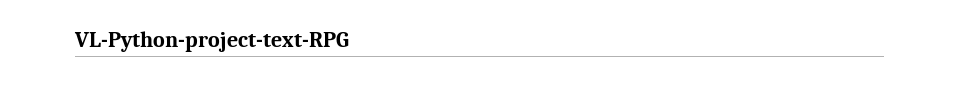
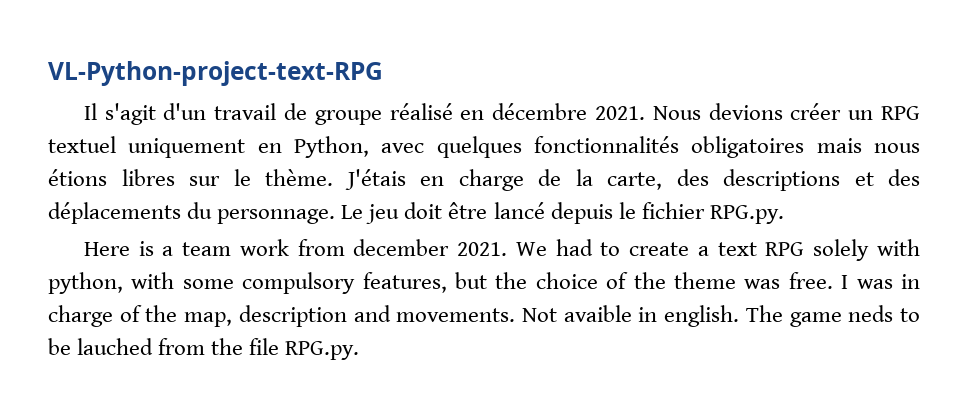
(349, 41) none -> [83,103,920,125] [48,136,921,158] [48,169,920,191] [48,202,784,224] [83,239,921,261] [48,272,920,294] [48,305,920,327] [48,338,360,360] // Il s'agit d'un travail de groupe réalisé en décembre 2021. Nous devions créer un RPG textuel uniquement en Python, avec quelques fonctionnalités obligatoires mais nous étions libres sur le thème. J'étais en charge de la carte, des descriptions et des déplacements du personnage. Le jeu doit être lancé depuis le fichier RPG.py. // Here is a team work from december 2021. We had to create a text RPG solely with python, with some compulsory features, but the choice of the theme was free. I was in charge of the map, description and movements. Not avaible in english. The game neds to be lauched from the file RPG.py.

